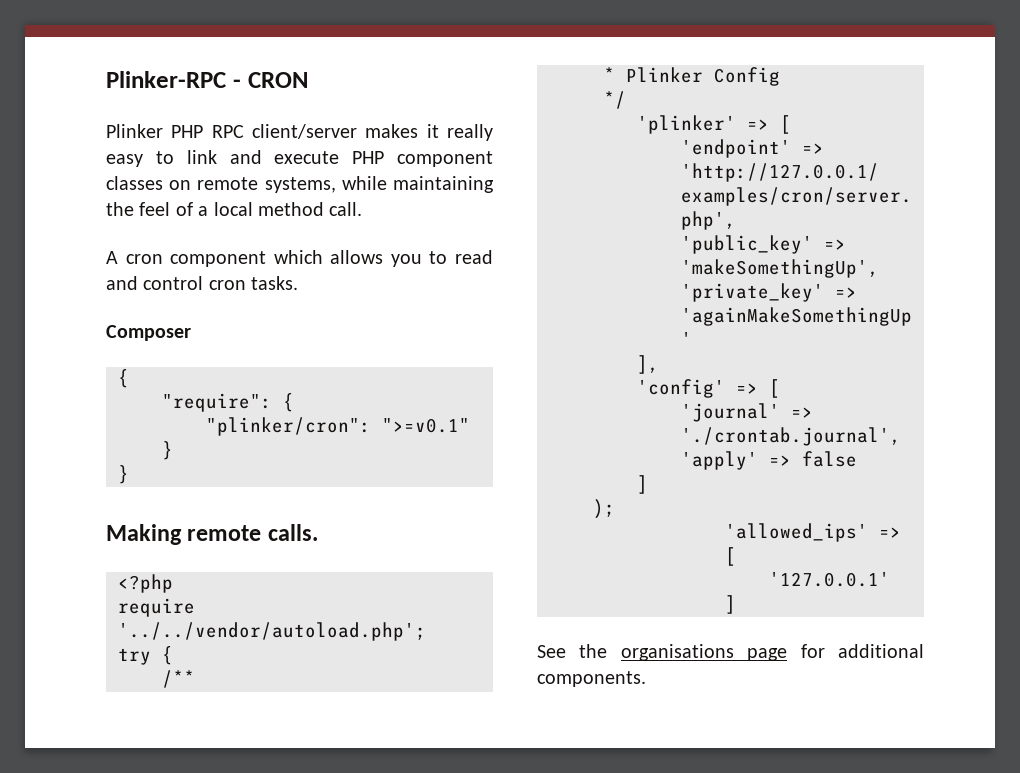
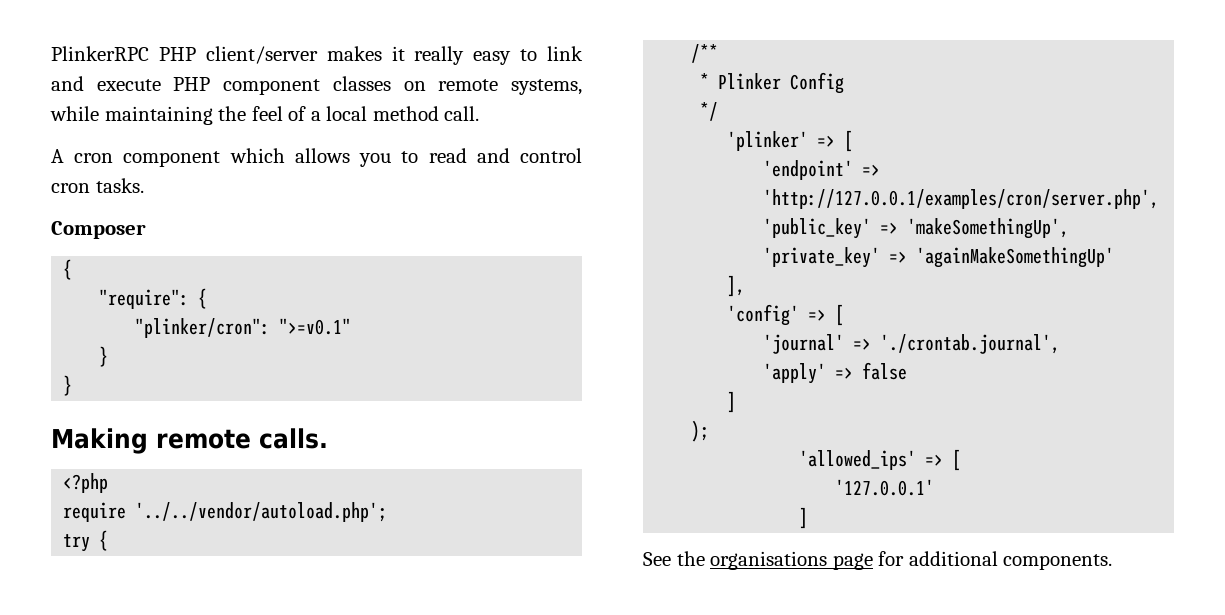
[106,71,308,88] [106,124,244,138] Plinker-RPC - CRON // Plinker PHP RPC -> [51,46,196,61] PlinkerRPC PHP

